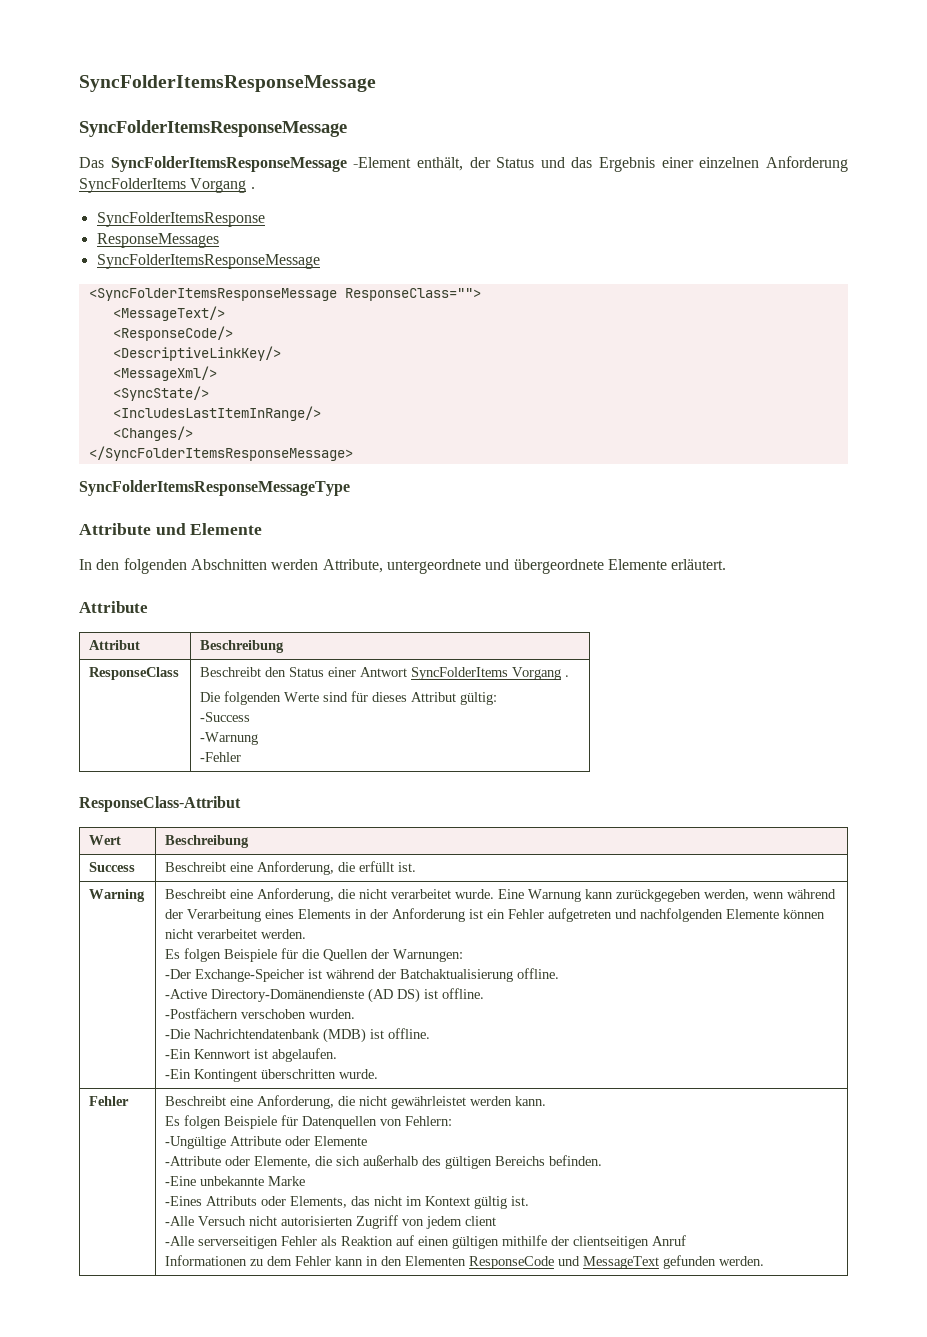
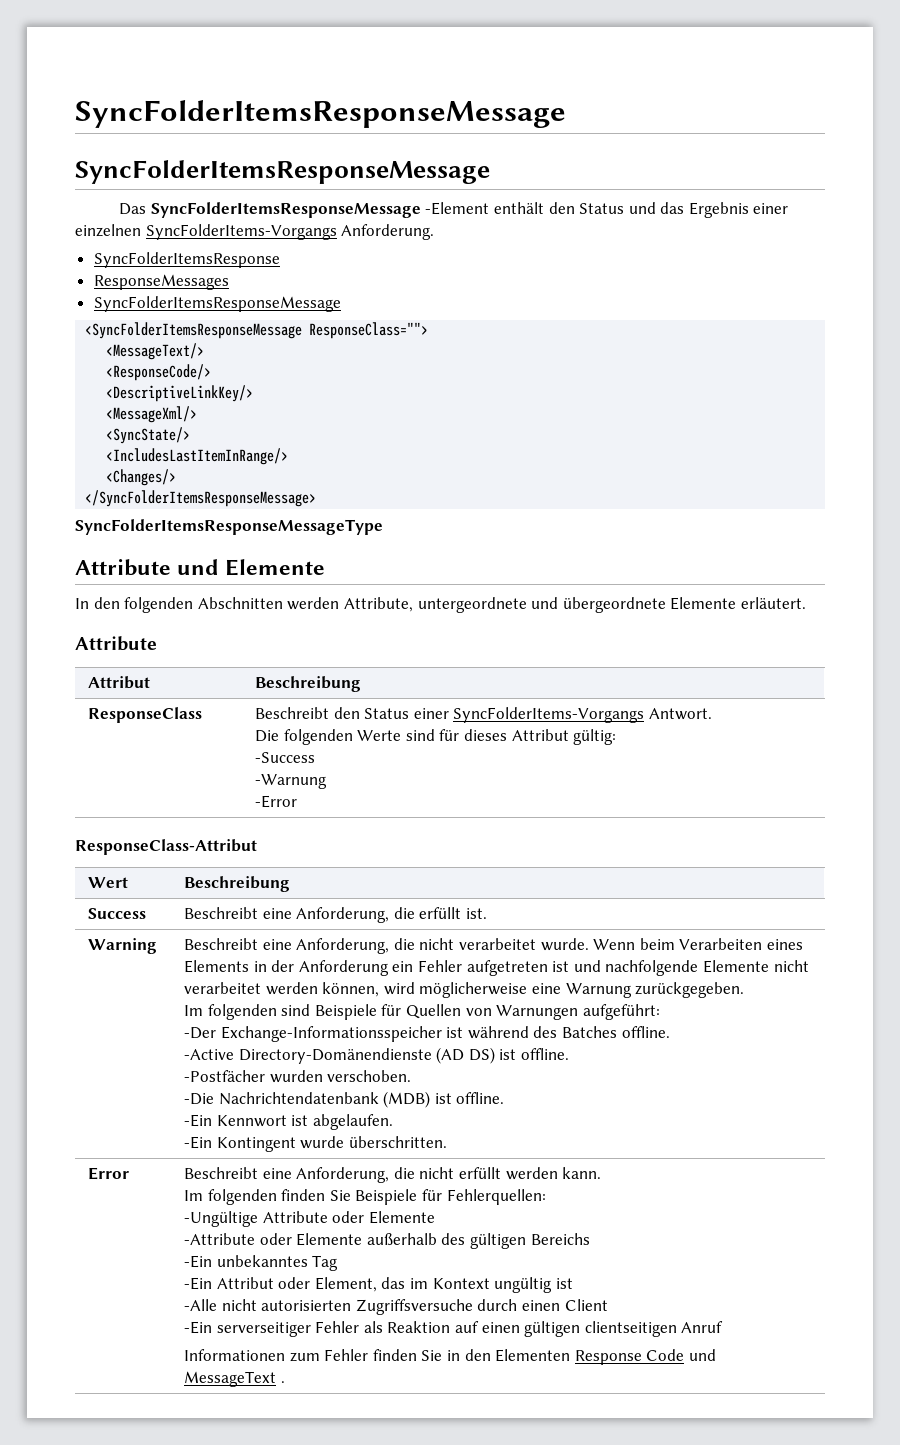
[416,157,491,171] enthält, der -> [493,202,575,214] enthält den
[765,156,848,172] [79,178,255,193] Anforderung SyncFolderItems Vorgang . -> [145,224,435,240] SyncFolderItems-Vorgangs Anforderung.
[360,667,570,680] Antwort SyncFolderItems Vorgang . -> [453,707,713,723] SyncFolderItems-Vorgangs Antwort.
[200,752,242,762] -Fehler -> [255,795,298,808] -Error
[498,889,837,902] [165,909,262,922] Eine Warnung kann zurückgegeben werden, wenn während der Verarbeitung -> [593,938,763,950] Wenn beim Verarbeiten
[469,909,484,919] ist -> (389, 968) none
[615,908,826,922] [165,929,307,939] [165,948,464,962] und nachfolgenden Elemente können nicht verarbeitet werden. // Es folgen Beispiele für die Quellen der Warnungen: -> [552,960,809,976] [184,982,745,998] [184,1004,660,1020] ist und nachfolgende Elemente nicht verarbeitet werden können, wird möglicherweise eine Warnung zurückgegeben. // Im folgenden sind Beispiele für Quellen von Warnungen aufgeführt:
[195,969,305,982] Exchange-Speicher -> [220,1026,442,1042] Exchange-Informationsspeicher
[378,969,514,982] der Batchaktualisierung -> [533,1026,618,1038] des Batches
[165,1008,356,1019] -Postfächern verschoben wurden. -> [184,1070,412,1083] -Postfächer wurden verschoben.
[261,1069,379,1079] [89,1096,130,1106] [165,1095,467,1109] überschritten wurde. // Fehler | Beschreibt eine Anforderung, die nicht gewährleistet -> [300,1136,447,1149] [88,1167,130,1180] [184,1167,502,1183] wurde überschritten. // Error | Beschreibt eine Anforderung, die nicht erfüllt
[165,1115,453,1129] Es folgen Beispiele für Datenquellen von Fehlern: -> [184,1189,546,1205] Im folgenden finden Sie Beispiele für Fehlerquellen:
[254,1156,361,1168] Elemente, die sich -> [296,1233,363,1246] Elemente
[549,1155,603,1166] [165,1176,306,1186] [165,1196,530,1209] [165,1216,247,1226] befinden. // -Eine unbekannte Marke // -Eines Attributs oder Elements, das nicht im Kontext gültig ist. // -Alle Versuch -> [184,1255,339,1271] [184,1277,573,1293] [184,1299,218,1311] // -Ein unbekanntes Tag // -Ein Attribut oder Element, das im Kontext ungültig ist // -Alle
[356,1215,497,1229] [165,1236,279,1249] Zugriff von jedem client // -Alle serverseitigen -> [355,1299,608,1315] [184,1321,311,1337] Zugriffsversuche durch einen Client // -Ein serverseitiger
[502,1235,570,1246] mithilfe der -> (581, 1329) none
[250,1255,765,1269] zu dem Fehler kann in den Elementen ResponseCode und MessageText gefunden werden. -> [289,1349,717,1365] [184,1371,285,1387] zum Fehler finden Sie in den Elementen Response Code und MessageText .

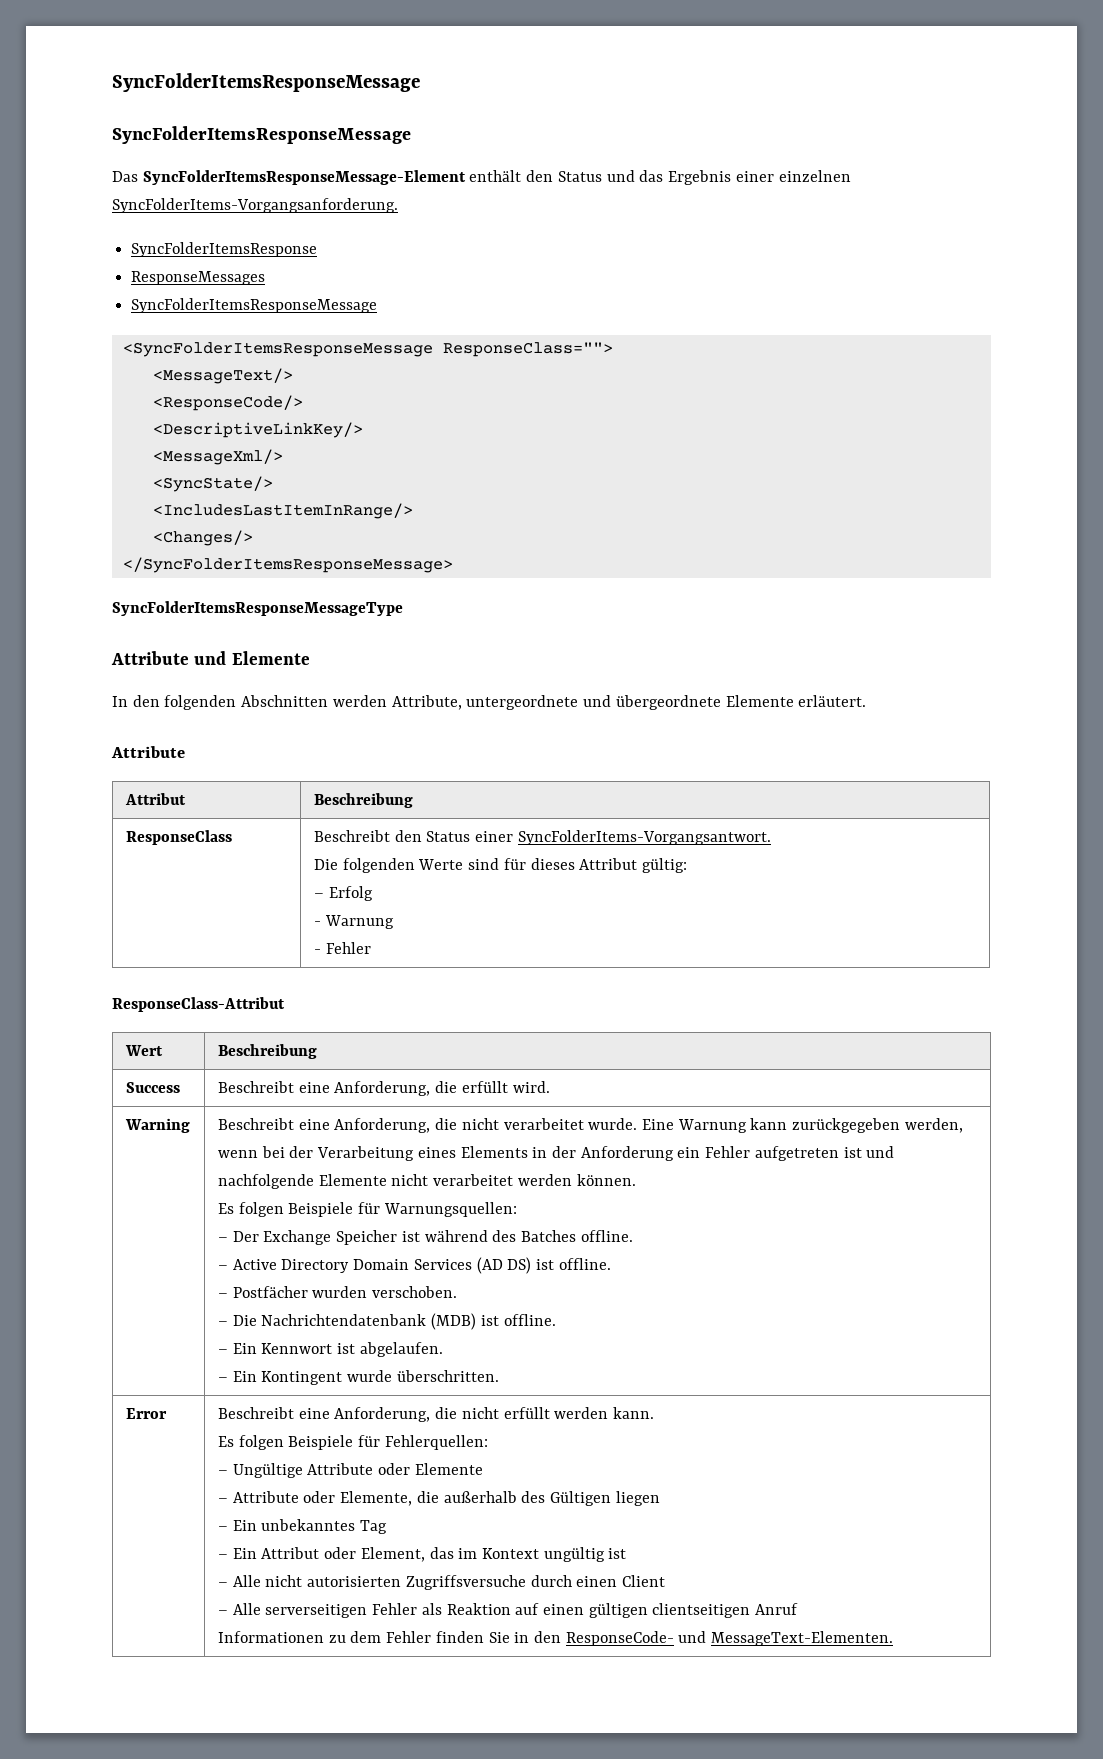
[150,202,490,218] SyncFolderItemsResponseMessage -Element -> [142,170,466,185] SyncFolderItemsResponseMessage-Element
[145,224,435,240] SyncFolderItems-Vorgangs Anforderung. -> [112,198,398,213] SyncFolderItems-Vorgangsanforderung.
[453,707,713,723] SyncFolderItems-Vorgangs Antwort. -> [517,830,771,845] SyncFolderItems-Vorgangsantwort.
[255,752,316,763] [255,774,328,789] [255,795,298,808] -Success // -Warnung // -Error -> [313,886,373,901] [313,915,394,929] [313,942,371,954] – Erfolg // - Warnung // - Fehler
[466,908,488,919] ist. -> [512,1081,550,1093] wird.
[593,938,763,950] Wenn beim Verarbeiten -> [641,1118,963,1133] [217,1146,415,1161] Eine Warnung kann zurückgegeben werden, wenn bei der Verarbeitung
[322,982,745,998] [184,1004,660,1020] [184,1026,442,1042] können, wird möglicherweise eine Warnung zurückgegeben. // Im folgenden sind Beispiele für Quellen von Warnungen aufgeführt: // -Der Exchange-Informationsspeicher -> [576,1174,636,1186] [217,1202,517,1217] [217,1230,398,1245] können. // Es folgen Beispiele für Warnungsquellen: // – Der Exchange Speicher
[184,1048,432,1064] -Active Directory-Domänendienste -> [217,1259,472,1273] – Active Directory Domain Services
[184,1070,266,1082] -Postfächer -> [217,1286,308,1298] – Postfächer
[184,1093,215,1105] -Die -> [217,1315,257,1326] – Die
[184,1114,213,1127] -Ein -> [217,1343,257,1354] – Ein
[184,1136,213,1149] -Ein -> [217,1371,257,1382] – Ein
[184,1189,351,1205] Im folgenden finden Sie -> [217,1435,284,1450] Es folgen
[184,1211,259,1227] -Ungültige -> [217,1463,303,1478] – Ungültige
[184,1233,590,1249] [184,1255,213,1268] -Attribute oder Elemente außerhalb des gültigen Bereichs // -Ein -> [217,1491,660,1506] [217,1520,257,1531] – Attribute oder Elemente, die außerhalb des Gültigen liegen // – Ein
[184,1277,213,1290] -Ein -> [217,1548,257,1559] – Ein
[184,1299,218,1311] -Alle -> [217,1575,261,1587] – Alle
[184,1321,311,1337] -Ein serverseitiger -> [217,1603,368,1618] – Alle serverseitigen
[289,1352,320,1362] zum -> [328,1631,382,1643] zu dem
[495,1349,717,1365] [184,1371,285,1387] Elementen Response Code und MessageText . -> [565,1631,894,1646] ResponseCode- und MessageText-Elementen.

